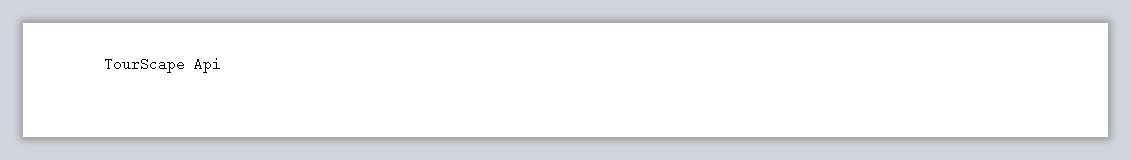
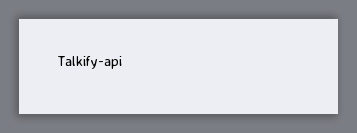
[104,57,221,73] TourScape Api -> [57,56,122,69] Talkify-api

